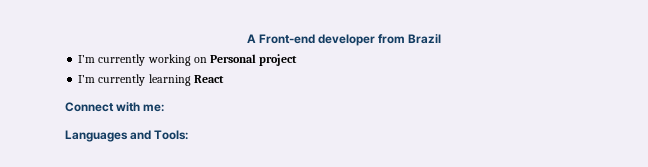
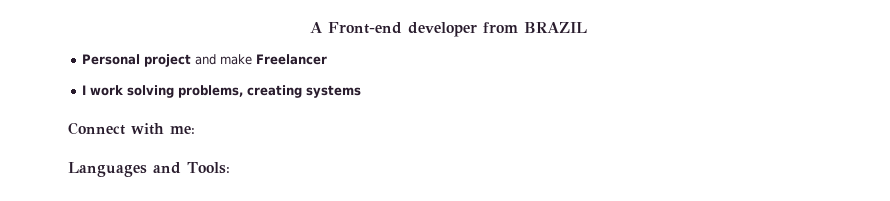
[408,34,442,44] [78,54,298,66] [78,74,224,86] Brazil // I’m currently working on Personal project // I’m currently learning React -> [524,22,587,33] [82,54,328,67] [82,85,362,98] BRAZIL // Personal project and make Freelancer // I work solving problems, creating systems

